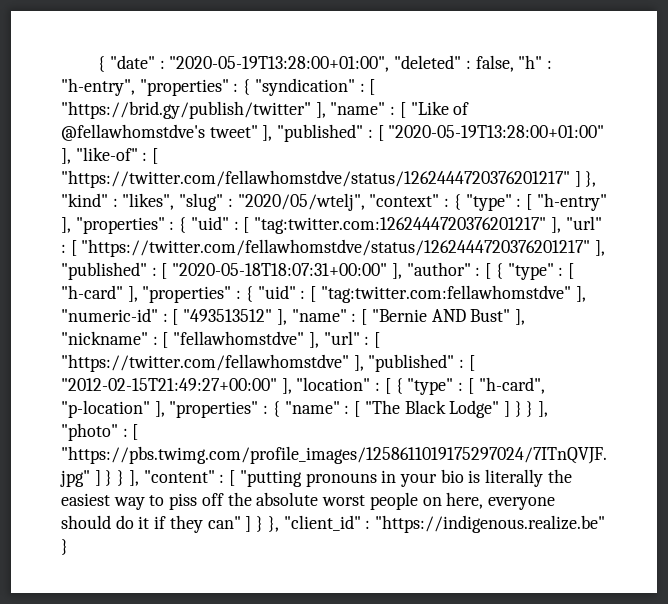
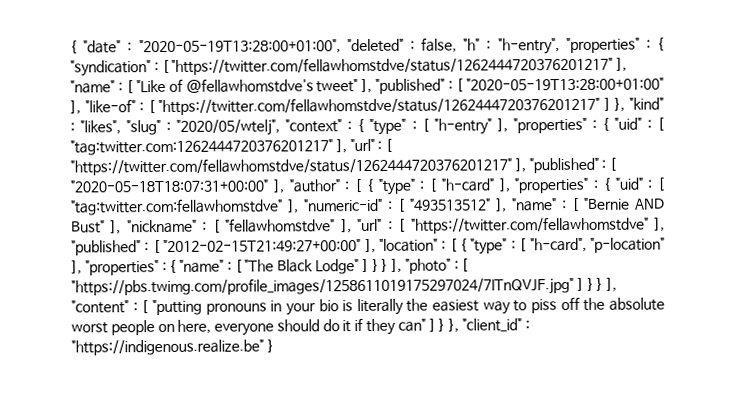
[61,101,311,119] "https://brid.gy/publish/twitter" -> [171,56,614,75] "https://twitter.com/fellawhomstdve/status/1262444720376201217"

